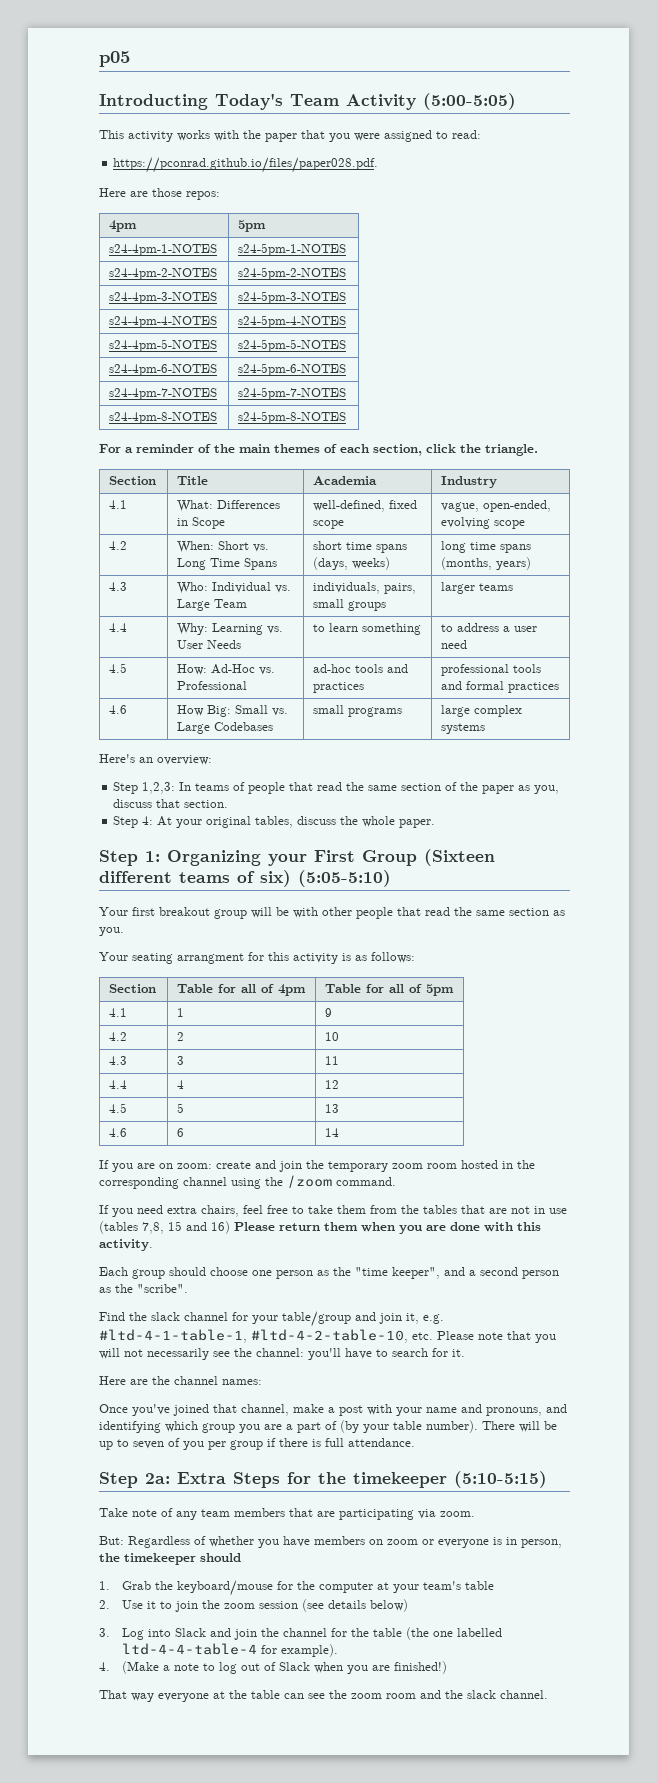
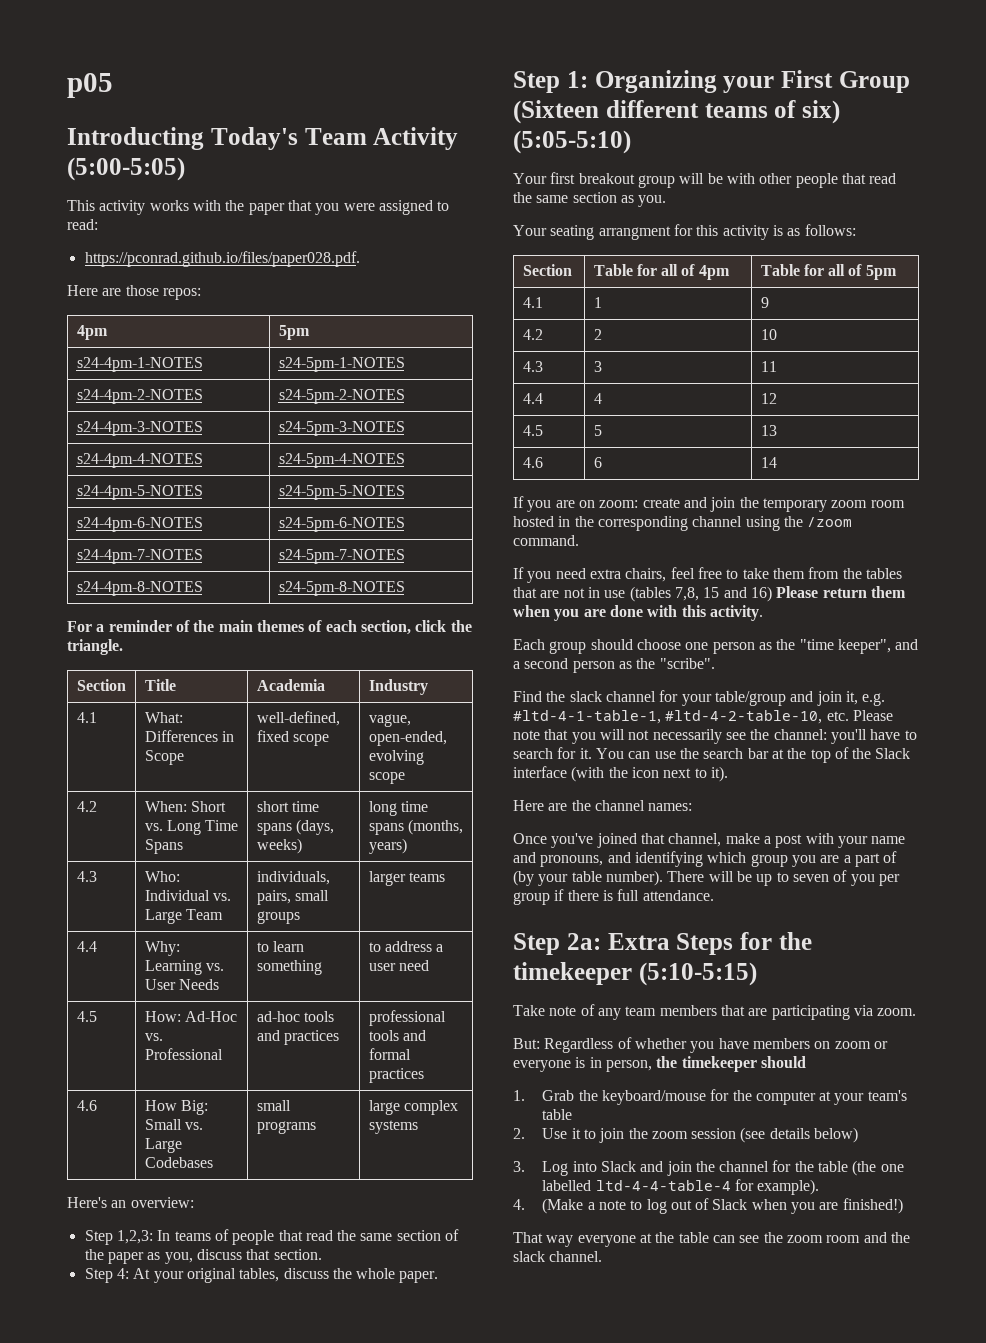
(465, 1353) none -> [595,747,911,763] [513,766,728,782] You can use the search bar at the top of the Slack interface (with the icon next to it).

